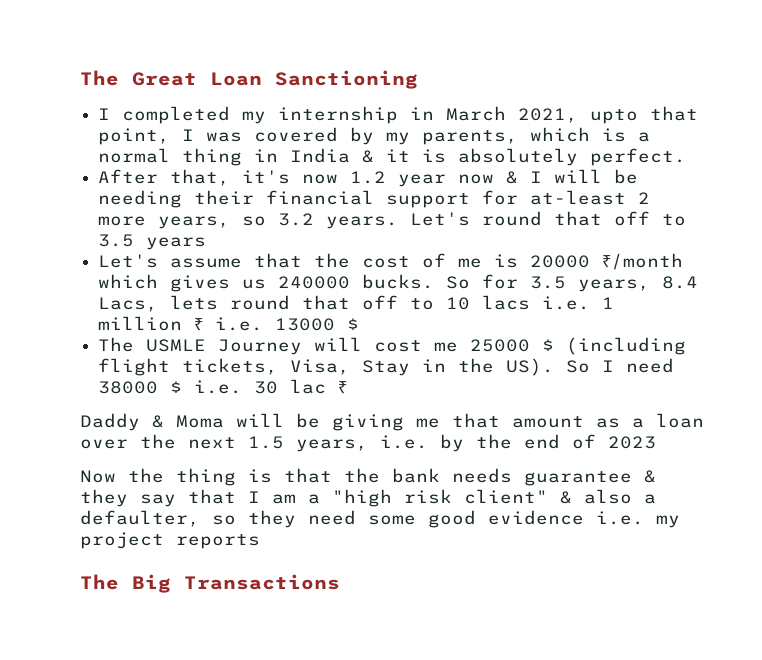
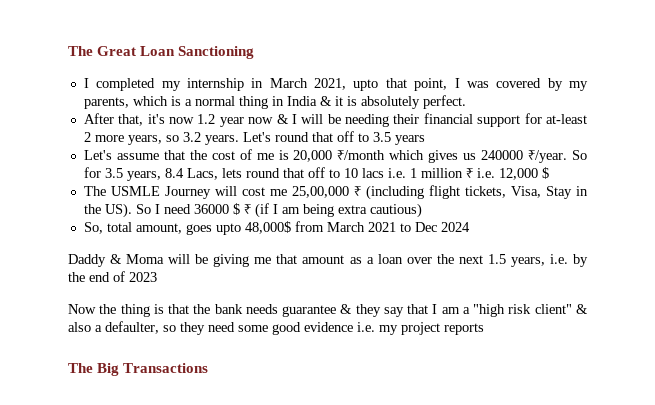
[530,255,591,268] 20000 -> [293,150,333,162] 20,000
[362,274,435,289] bucks. -> [528,150,568,163] ₹/year.
[275,318,336,331] 13000 -> [498,168,538,180] 12,000
[470,339,555,352] 25000 $ -> [291,186,361,198] 25,00,000 ₹
[98,379,348,394] 38000 $ i.e. 30 lac ₹ -> [193,203,422,218] [83,221,470,235] 36000 $ ₹ (if I am being extra cautious) // So, total amount, goes upto 48,000$ from March 2021 to Dec 2024

